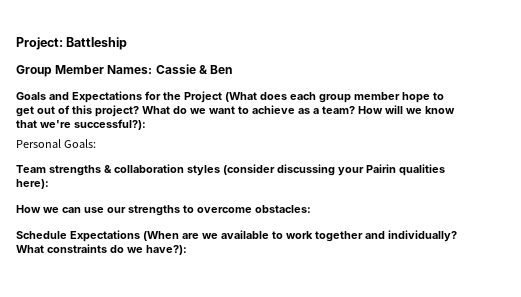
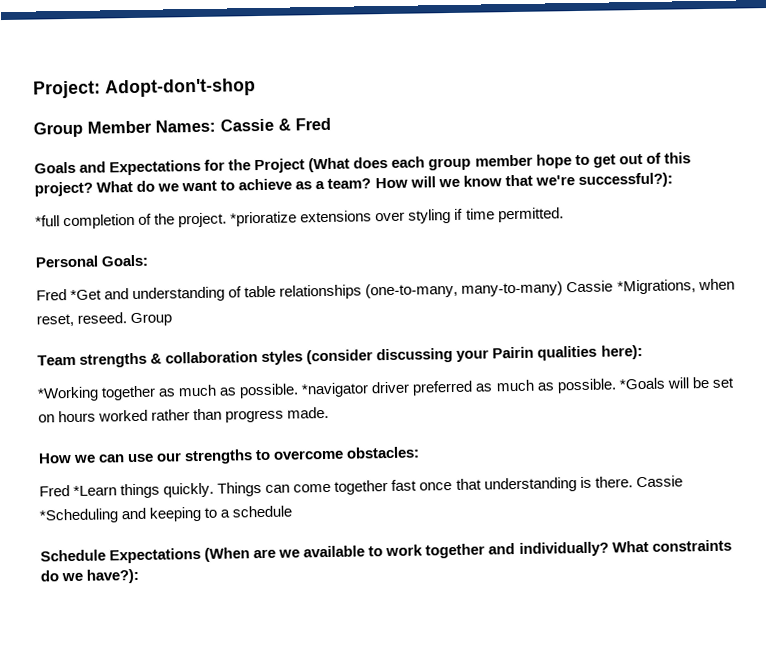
[66,37,128,50] Battleship -> [105,78,256,98] Adopt-don't-shop
[210,65,233,74] Ben -> [295,117,331,131] Fred
[16,139,96,148] Personal Goals: -> [35,207,564,230] [35,254,149,268] [36,278,735,303] [36,312,173,327] *full completion of the project. *prioratize extensions over styling if time permitted. // Personal Goals: // Fred *Get and understanding of table relationships (one-to-many, many-to-many) Cassie *Migrations, when reset, reseed. Group
(49, 184) none -> [37,376,734,402] [38,406,330,423] // *Working together as much as possible. *navigator driver preferred as much as possible. *Goals will be set on hours worked rather than progress made.
(311, 209) none -> [39,475,683,499] [39,505,293,524] // Fred *Learn things quickly. Things can come together fast once that understanding is there. Cassie *Scheduling and keeping to a schedule

